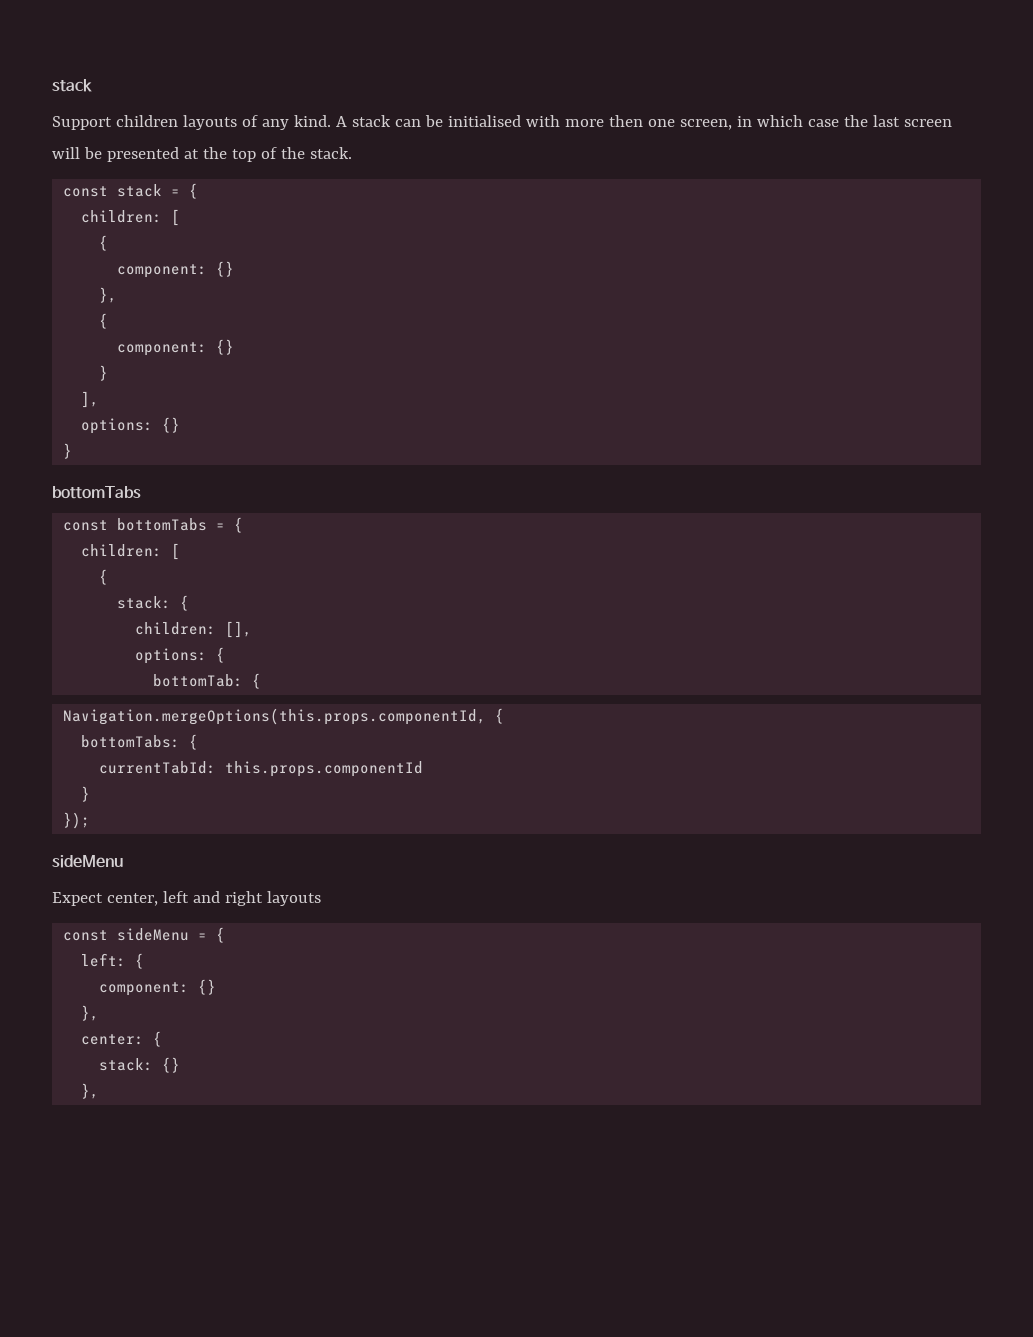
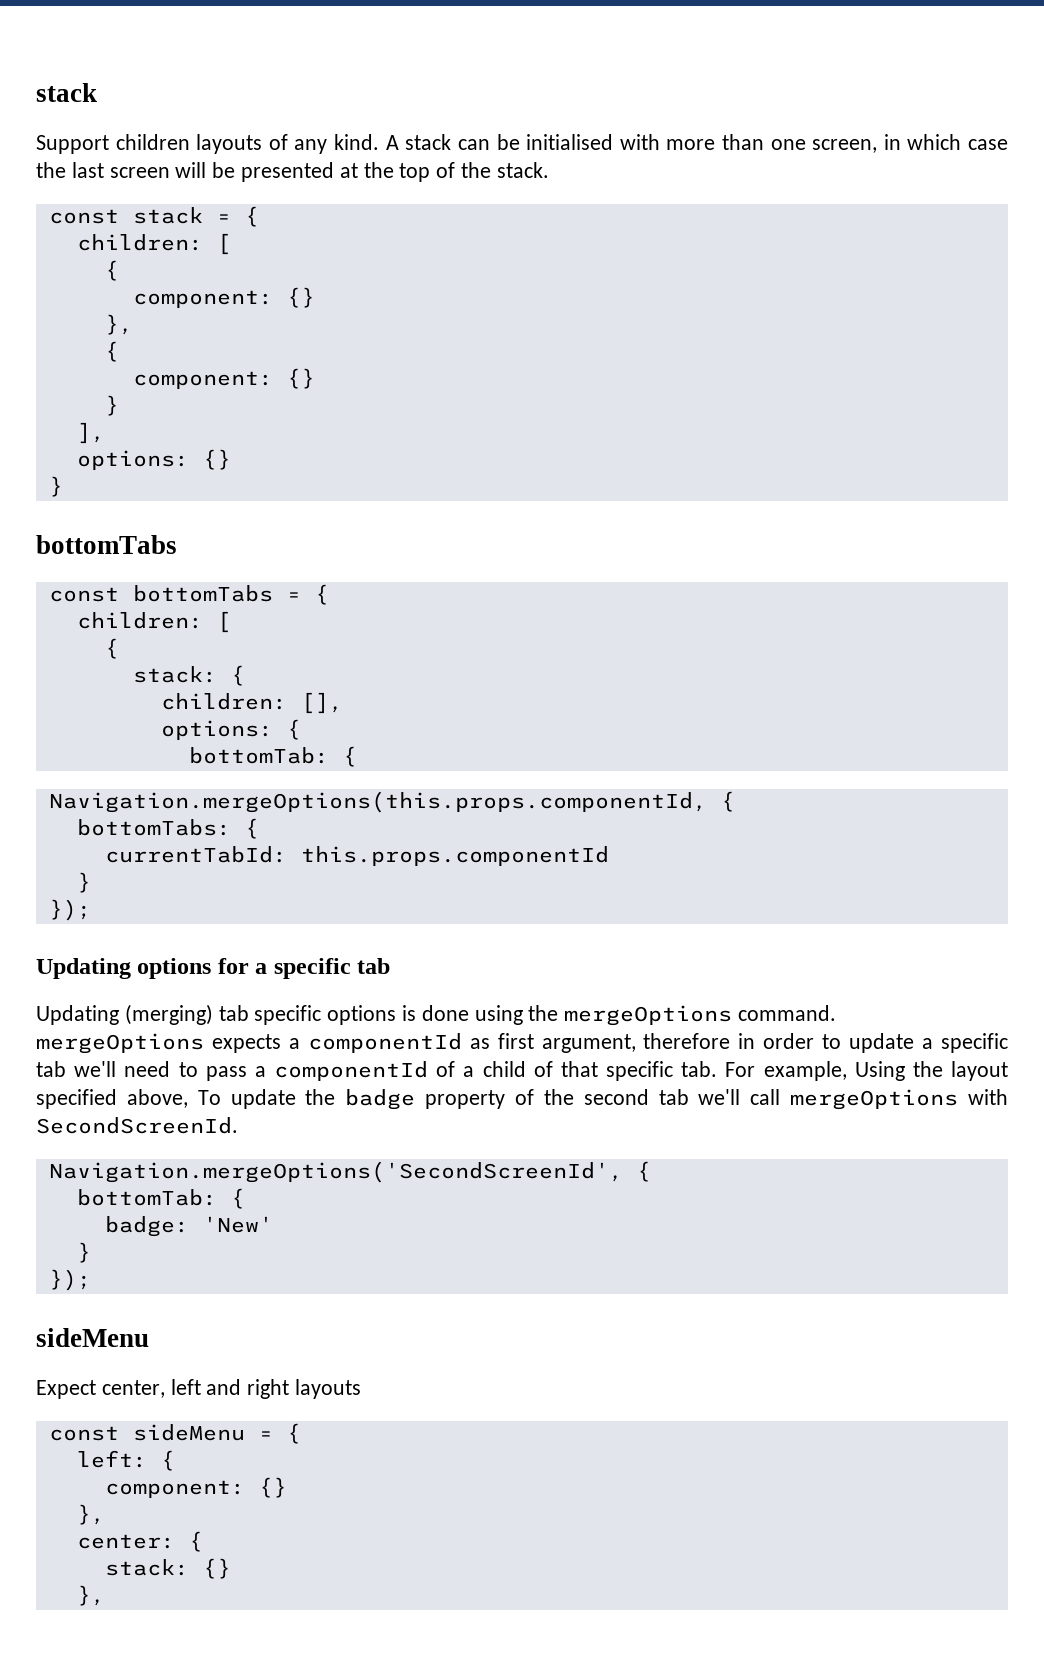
[608,115,643,127] then -> [721,134,764,150] than
(91, 820) none -> [36,958,391,979] [36,1004,837,1026] [36,1033,1008,1054] [36,1061,1008,1081] [36,1089,1008,1110] [36,1117,238,1134] [48,1161,651,1183] [76,1188,245,1209] [104,1216,273,1237] [76,1242,91,1263] [48,1269,91,1291] // Updating options for a specific tab // Updating (merging) tab specific options is done using the mergeOptions command. mergeOptions expects a componentId as first argument, therefore in order to update a specific tab we'll need to pass a componentId of a child of that specific tab. For example, Using the layout specified above, To update the badge property of the second tab we'll call mergeOptions with SecondScreenId. // Navigation.mergeOptions('SecondScreenId', { // bottomTab: { // badge: 'New' // } // });

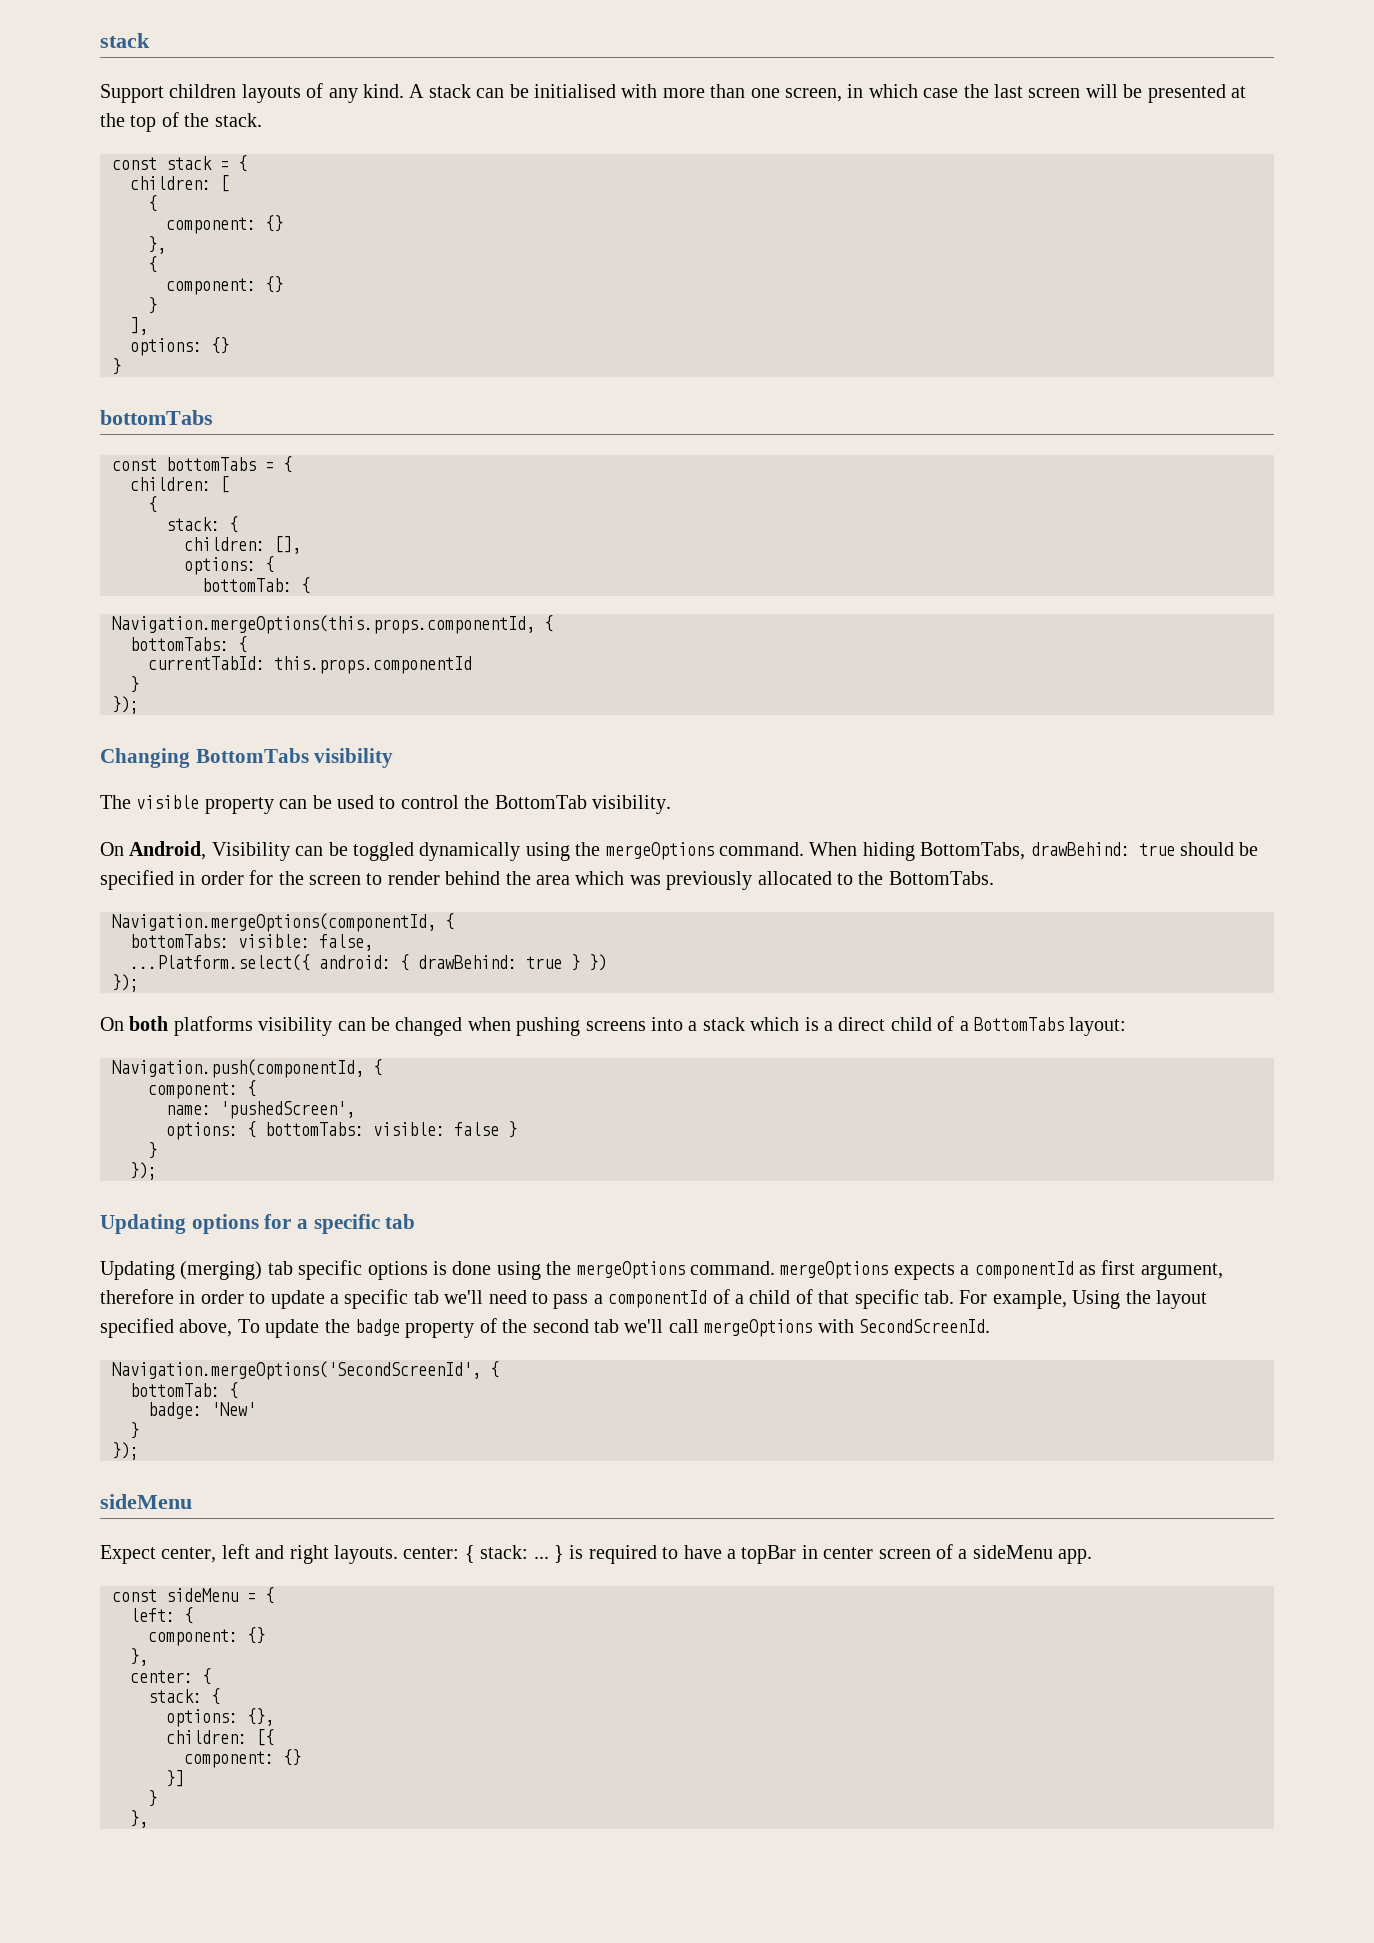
(91, 910) none -> [100,748,394,768] [100,795,671,814] [100,841,1259,861] [100,870,994,890] [112,913,454,932] [130,934,373,951] [130,954,607,971] [112,974,139,992] [100,1016,1127,1036] [112,1059,382,1078] [148,1080,256,1099] [166,1101,355,1119] [166,1121,517,1140] [148,1142,157,1159] [130,1162,157,1180] // Changing BottomTabs visibility // The visible property can be used to control the BottomTab visibility. // On Android, Visibility can be toggled dynamically using the mergeOptions command. When hiding BottomTabs, drawBehind: true should be specified in order for the screen to render behind the area which was previously allocated to the BottomTabs. // Navigation.mergeOptions(componentId, { // bottomTabs: visible: false, // ...Platform.select({ android: { drawBehind: true } }) // }); // On both platforms visibility can be changed when pushing screens into a stack which is a direct child of a BottomTabs layout: // Navigation.push(componentId, { // component: { // name: 'pushedScreen', // options: { bottomTabs: visible: false } // } // });
[295,1379,362,1399] layouts -> [334,1544,1093,1564] layouts. center: { stack: ... } is required to have a topBar in center screen of a sideMenu app.
[202,1558,231,1579] {} -> [211,1688,220,1705] [166,1708,274,1727] [166,1729,274,1746] [184,1749,301,1768] [166,1770,184,1787] [148,1790,157,1807] { // options: {}, // children: [{ // component: {} // }] // }

